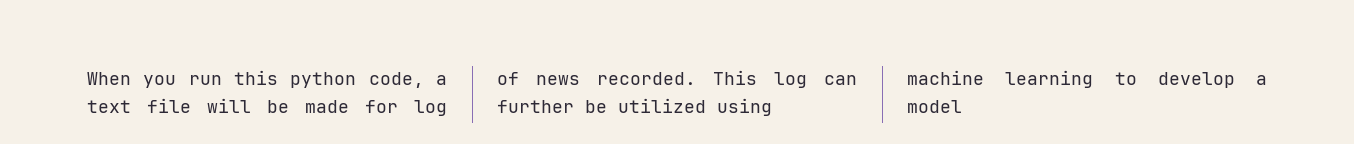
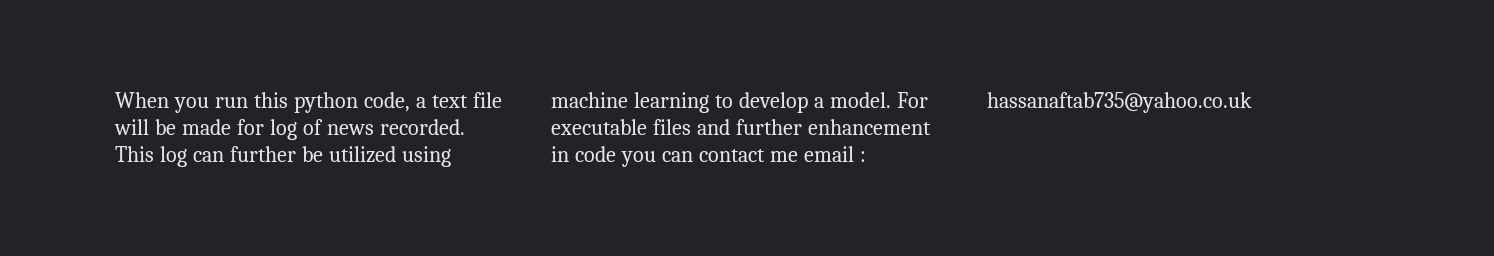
[907,100,962,113] model -> [829,92,928,108] [551,119,931,135] [551,146,866,167] [987,92,1252,113] model. For executable files and further enhancement in code you can contact me email : hassanaftab735@yahoo.co.uk

